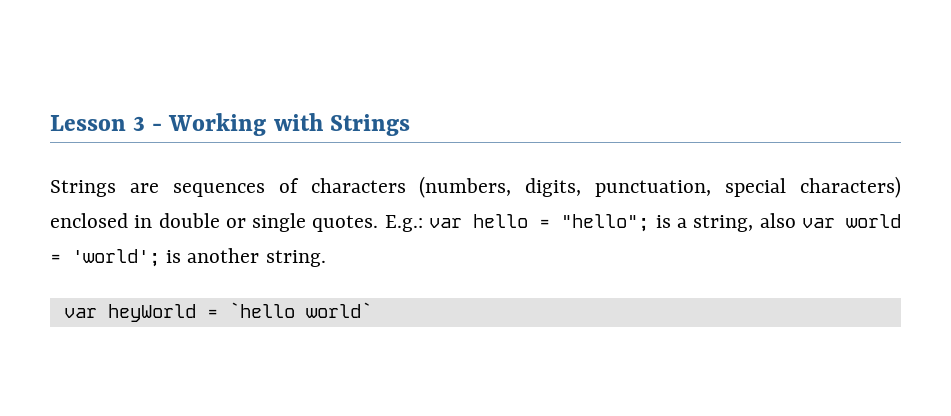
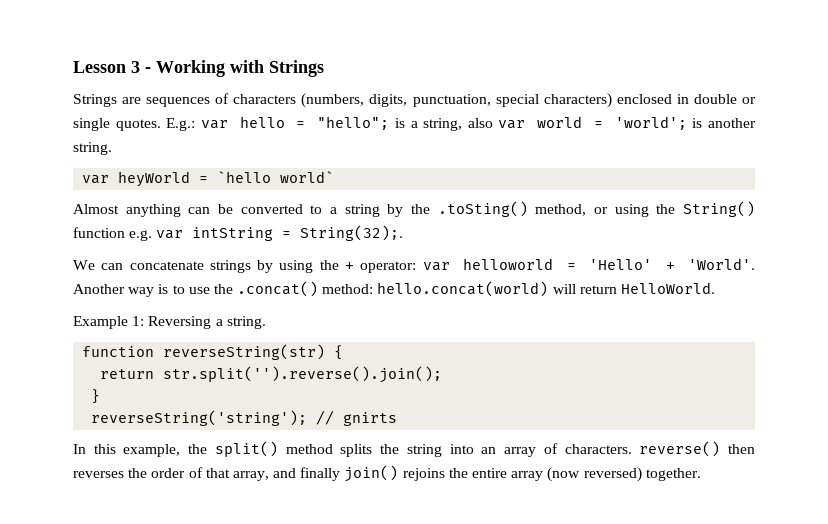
(372, 310) none -> [73,201,755,217] [73,225,404,241] [73,258,755,273] [73,281,716,297] [73,316,266,329] [82,344,344,360] [100,366,443,383] [91,389,101,404] [91,410,398,426] [73,441,756,457] [73,465,701,482] // Almost anything can be converted to a string by the .toSting() method, or using the String() function e.g. var intString = String(32);. // We can concatenate strings by using the + operator: var helloworld = 'Hello' + 'World'. Another way is to use the .concat() method: hello.concat(world) will return HelloWorld. // Example 1: Reversing a string. // function reverseString(str) { // return str.split('').reverse().join(); // } // reverseString('string'); // gnirts // In this example, the split() method splits the string into an array of characters. reverse() then reverses the order of that array, and finally join() rejoins the entire array (now reversed) together.

